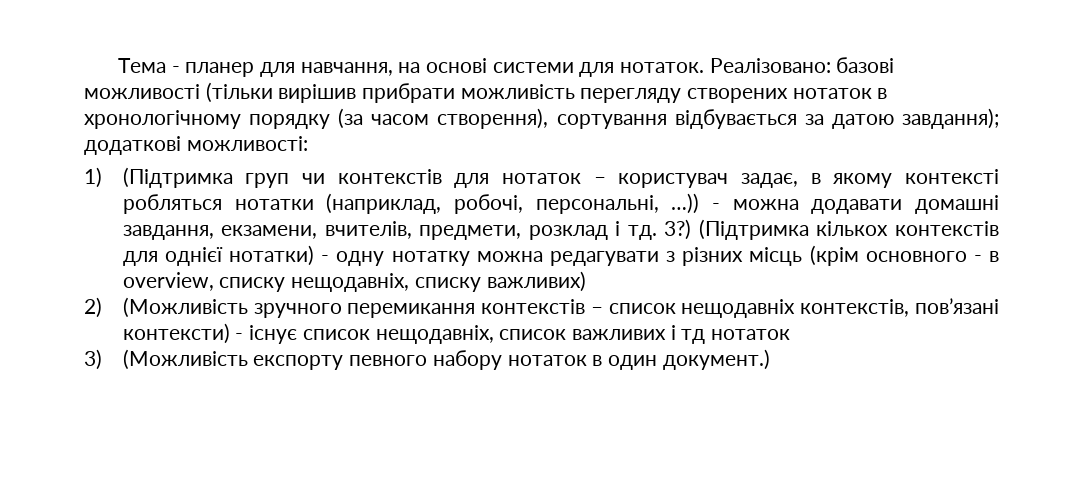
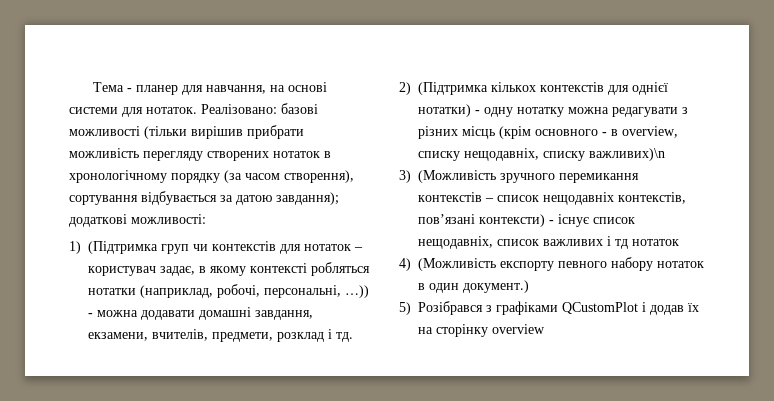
[664,219,692,240] 3?) -> [399,82,411,95] // 2)
[486,271,586,292] [84,297,102,318] важливих) // 2) -> [589,148,666,161] [399,170,411,183] важливих)\n // 3)
[84,349,102,370] 3) -> [399,258,411,271] 4)
(770, 359) none -> [399,301,700,315] [418,324,546,337] // 5) Розібрався з графіками QCustomPlot і додав їх на сторінку overview

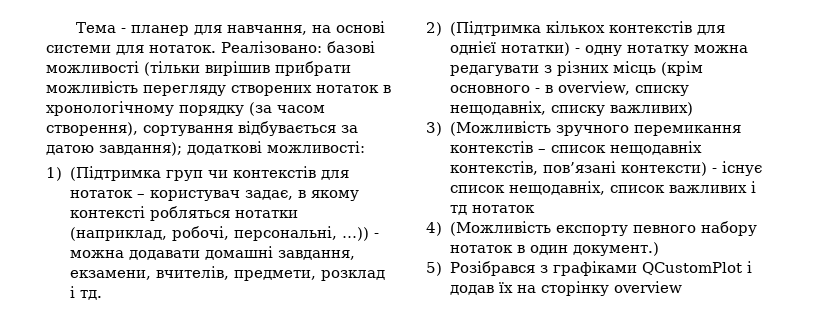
[589,148,666,161] важливих)\n -> [609,102,693,116] важливих)

